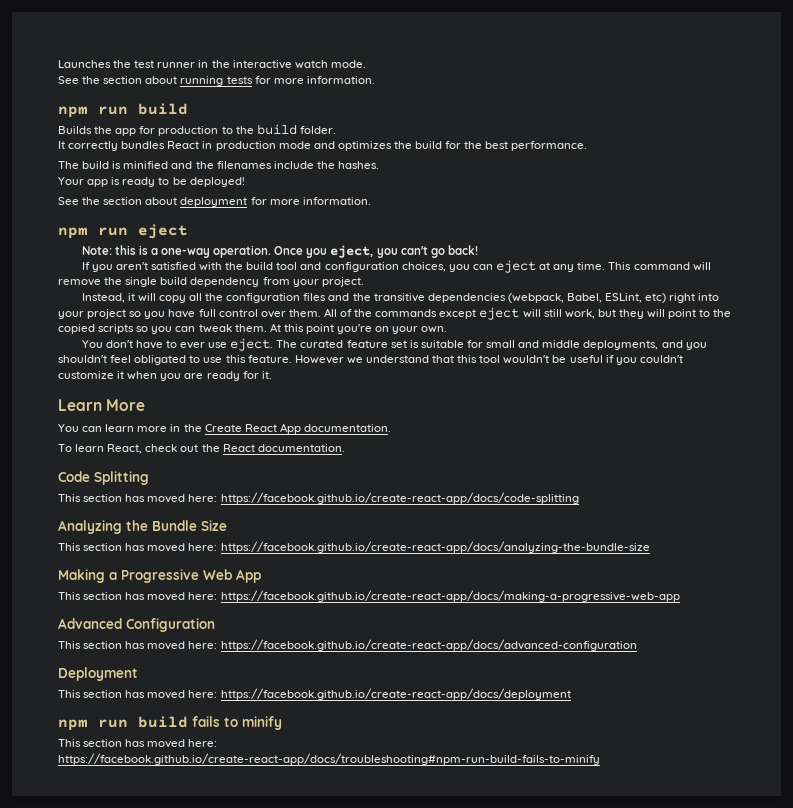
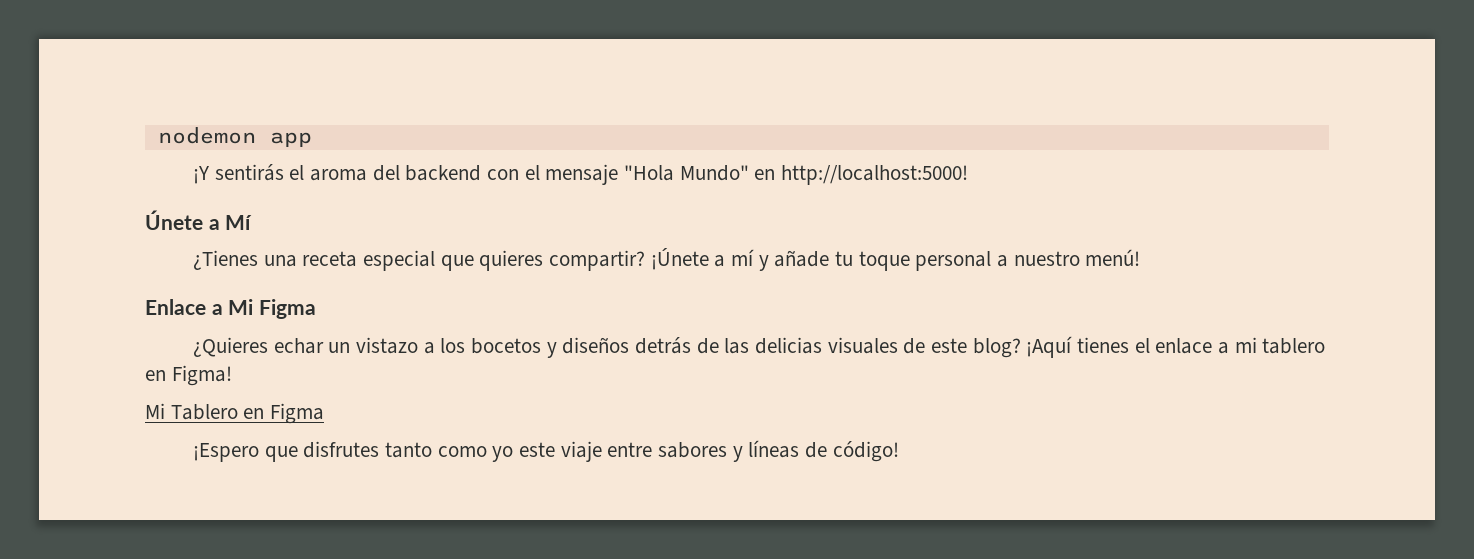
[58,60,366,69] [58,76,375,86] [58,103,188,118] [58,124,336,136] [58,141,588,151] [58,161,379,169] [58,177,245,187] [58,197,371,207] [58,224,188,239] [81,245,478,258] [81,260,711,273] [58,277,364,287] [81,293,720,303] [58,307,732,320] [58,323,448,334] [81,338,707,351] [58,355,683,365] [58,371,272,381] [58,399,146,411] [58,423,391,434] [58,444,345,454] [58,471,149,485] [58,492,579,504] [58,520,227,534] [58,541,650,553] [58,569,261,583] [58,590,680,602] [58,618,215,632] [58,639,637,651] [58,667,138,681] [58,688,571,700] [58,716,282,731] [58,739,218,748] [58,753,600,765] Launches the test runner in the interactive watch mode. // See the section about running tests for more information. // npm run build // Builds the app for production to the build folder. // It correctly bundles React in production mode and optimizes the build for the best performance. // The build is minified and the filenames include the hashes. // Your app is ready to be deployed! // See the section about deployment for more information. // npm run eject // Note: this is a one-way operation. Once you eject, you can't go back! // If you aren't satisfied with the build tool and configuration choices, you can eject at any time. This command will remove the single build dependency from your project. // Instead, it will copy all the configuration files and the transitive dependencies (webpack, Babel, ESLint, etc) right into your project so you have full control over them. All of the commands except eject will still work, but they will point to the copied scripts so you can tweak them. At this point you're on your own. // You don't have to ever use eject. The curated feature set is suitable for small and middle deployments, and you shouldn't feel obligated to use this feature. However we understand that this tool wouldn't be useful if you couldn't customize it when you are ready for it. // Learn More // You can learn more in the Create React App documentation. // To learn React, check out the React documentation. // Code Splitting // This section has moved here: https://facebook.github.io/create-react-app/docs/code-splitting // Analyzing the Bundle Size // This section has moved here: https://facebook.github.io/create-react-app/docs/analyzing-the-bundle-size // Making a Progressive Web App // This section has moved here: https://facebook.github.io/create-react-app/docs/making-a-progressive-web-app // Advanced Configuration // This section has moved here: https://facebook.github.io/create-react-app/docs/advanced-configuration // Deployment // This section has moved here: https://facebook.github.io/create-react-app/docs/deployment // npm run build fails to minify // This section has moved here: https://facebook.github.io/create-react-app/docs/troubleshooting#npm-run-build-fails-to-minify -> [157,127,312,147] [193,164,969,185] [145,210,253,230] [193,248,1141,271] [145,299,317,319] [193,336,1326,358] [145,365,232,386] [145,403,325,424] [193,440,899,462] nodemon app // ¡Y sentirás el aroma del backend con el mensaje "Hola Mundo" en http://localhost:5000! // Únete a Mí // ¿Tienes una receta especial que quieres compartir? ¡Únete a mí y añade tu toque personal a nuestro menú! // Enlace a Mi Figma // ¿Quieres echar un vistazo a los bocetos y diseños detrás de las delicias visuales de este blog? ¡Aquí tienes el enlace a mi tablero en Figma! // Mi Tablero en Figma // ¡Espero que disfrutes tanto como yo este viaje entre sabores y líneas de código!

